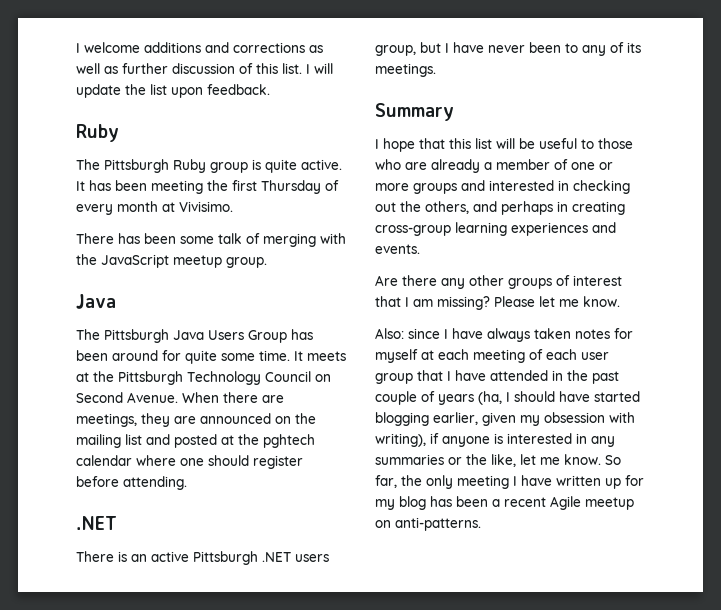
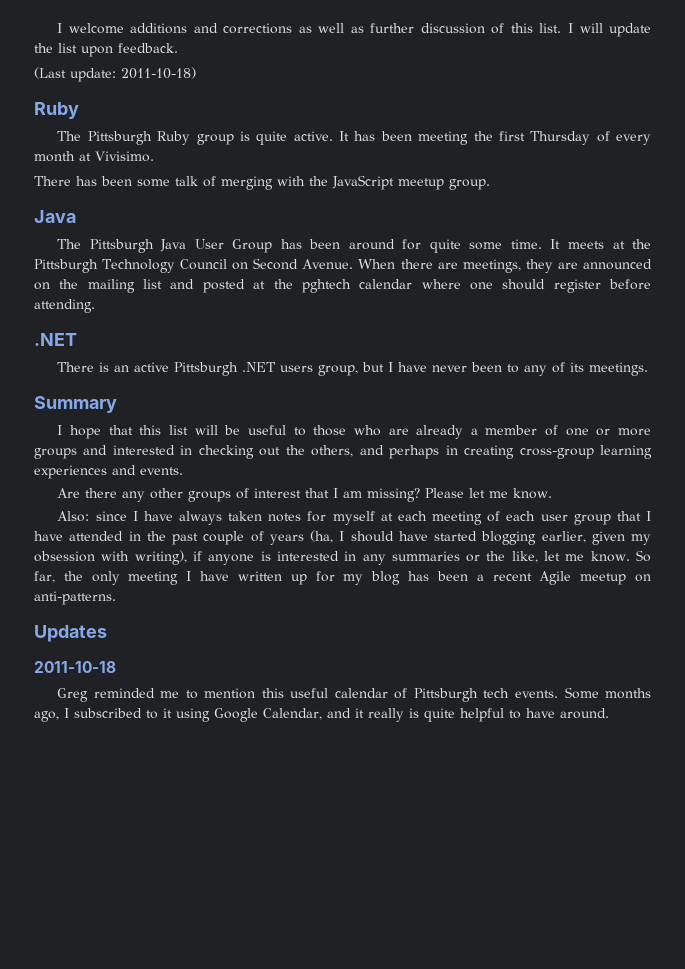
(270, 89) none -> [34,67,196,82] // (Last update: 2011-10-18)
[208,330,244,340] Users -> [194,239,224,249] User
(481, 524) none -> [34,625,107,642] [34,661,116,673] [57,687,651,702] [34,708,609,722] // Updates // 2011-10-18 // Greg reminded me to mention this useful calendar of Pittsburgh tech events. Some months ago, I subscribed to it using Google Calendar, and it really is quite helpful to have around.

